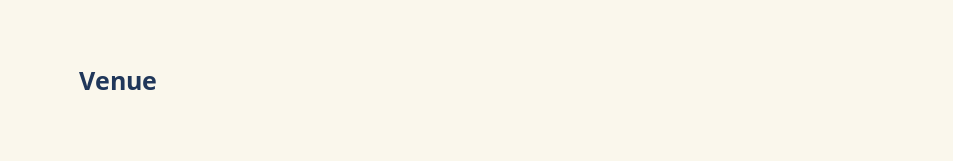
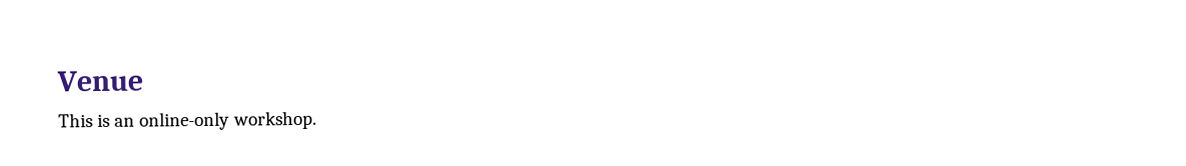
(157, 81) none -> [58,110,317,131] // This is an online-only workshop.

